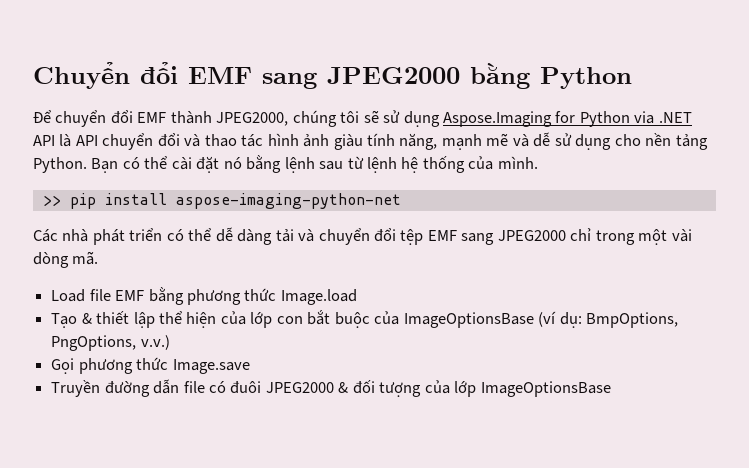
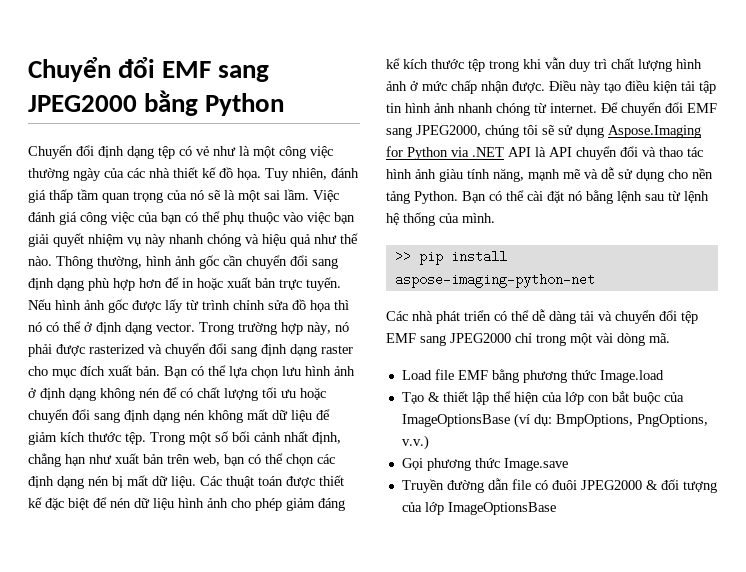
(632, 78) none -> [28,145,333,159] [28,167,359,181] [28,189,339,203] [28,211,355,225] [28,233,358,247] [28,255,338,269] [28,277,341,291] [28,299,349,313] [28,321,349,335] [28,343,353,357] [28,365,355,378] [28,387,326,401] [28,409,330,423] [28,431,341,445] [28,453,335,467] [28,475,344,489] [28,497,345,511] [386,57,702,72] [386,80,716,94] [386,103,597,116] Chuyển đổi định dạng tệp có vẻ như là một công việc thường ngày của các nhà thiết kế đồ họa. Tuy nhiên, đánh giá thấp tầm quan trọng của nó sẽ là một sai lầm. Việc đánh giá công việc của bạn có thể phụ thuộc vào việc bạn giải quyết nhiệm vụ này nhanh chóng và hiệu quả như thế nào. Thông thường, hình ảnh gốc cần chuyển đổi sang định dạng phù hợp hơn để in hoặc xuất bản trực tuyến. Nếu hình ảnh gốc được lấy từ trình chỉnh sửa đồ họa thì nó có thể ở định dạng vector. Trong trường hợp này, nó phải được rasterized và chuyển đổi sang định dạng raster cho mục đích xuất bản. Bạn có thể lựa chọn lưu hình ảnh ở định dạng không nén để có chất lượng tối ưu hoặc chuyển đổi sang định dạng nén không mất dữ liệu để giảm kích thước tệp. Trong một số bối cảnh nhất định, chẳng hạn như xuất bản trên web, bạn có thể chọn các định dạng nén bị mất dữ liệu. Các thuật toán được thiết kế đặc biệt để nén dữ liệu hình ảnh cho phép giảm đáng kể kích thước tệp trong khi vẫn duy trì chất lượng hình ảnh ở mức chấp nhận được. Điều này tạo điều kiện tải tập tin hình ảnh nhanh chóng từ internet.
[170,111,212,124] thành -> [386,127,412,138] sang

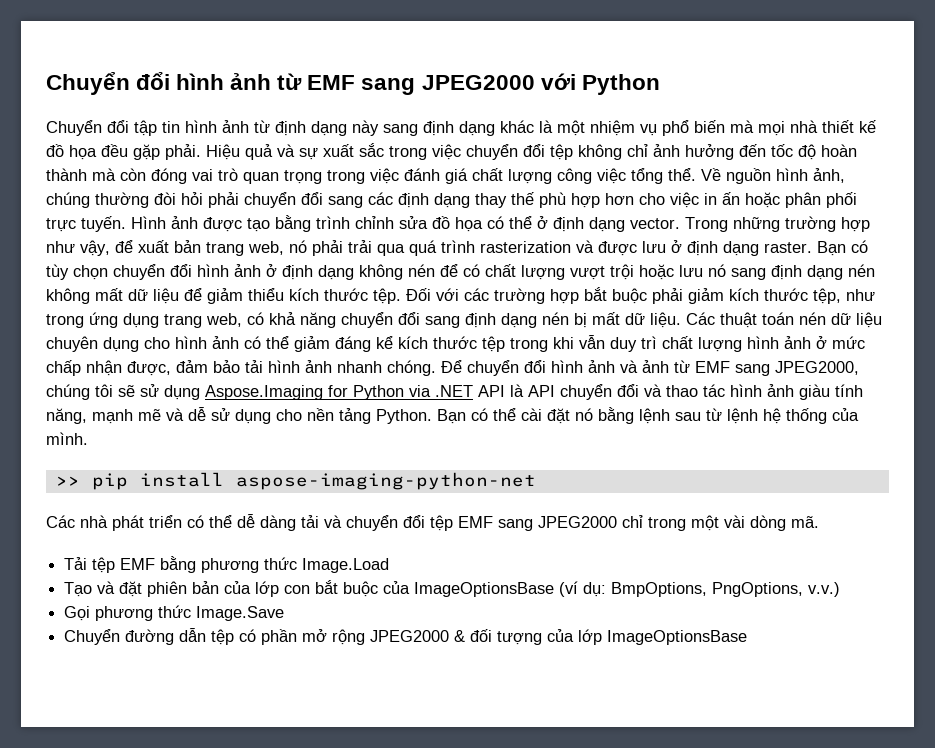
[28,57,270,82] [28,90,199,116] Chuyển đổi EMF sang JPEG2000 bằng -> [46,72,576,95] Chuyển đổi hình ảnh từ EMF sang JPEG2000 với
[98,146,333,159] [28,167,359,181] [28,189,339,203] [28,211,355,225] [28,233,358,247] [28,255,338,269] [28,278,84,291] định dạng tệp có vẻ như là một công việc thường ngày của các nhà thiết kế đồ họa. Tuy nhiên, đánh giá thấp tầm quan trọng của nó sẽ là một sai lầm. Việc đánh giá công việc của bạn có thể phụ thuộc vào việc bạn giải quyết nhiệm vụ này nhanh chóng và hiệu quả như thế nào. Thông thường, hình ảnh gốc cần chuyển đổi sang định dạng -> [134,120,876,136] [46,143,857,160] [46,168,845,184] [46,192,534,208] tập tin hình ảnh từ định dạng này sang định dạng khác là một nhiệm vụ phổ biến mà mọi nhà thiết kế đồ họa đều gặp phải. Hiệu quả và sự xuất sắc trong việc chuyển đổi tệp không chỉ ảnh hưởng đến tốc độ hoàn thành mà còn đóng vai trò quan trọng trong việc đánh giá chất lượng công việc tổng thể. Về nguồn hình ảnh, chúng thường đòi hỏi phải chuyển đổi sang các định dạng thay thế
[165,277,341,291] [28,299,199,313] để in hoặc xuất bản trực tuyến. Nếu hình ảnh gốc được lấy từ -> [639,192,857,208] [46,215,311,232] cho việc in ấn hoặc phân phối trực tuyến. Hình ảnh được tạo bằng
[334,300,349,310] [28,322,42,332] thì nó -> (483, 224) none
[238,322,349,335] [28,343,353,357] [28,365,301,378] trường hợp này, nó phải được rasterized và chuyển đổi sang định dạng raster cho mục đích xuất bản. Bạn có thể lựa chọn lưu -> [733,216,870,232] [46,240,868,256] [46,264,192,280] những trường hợp như vậy, để xuất bản trang web, nó phải trải qua quá trình rasterization và được lưu ở định dạng raster. Bạn có tùy chọn chuyển đổi
[262,387,326,400] [28,409,90,423] tối ưu hoặc chuyển đổi -> [570,264,726,280] vượt trội hoặc lưu nó
(57, 438) none -> [248,288,284,301] thiểu
[150,431,341,445] [28,453,335,467] Trong một số bối cảnh nhất định, chẳng hạn như xuất bản trên web, bạn có thể chọn các -> [406,287,875,304] [46,312,460,328] Đối với các trường hợp bắt buộc phải giảm kích thước tệp, như trong ứng dụng trang web, có khả năng chuyển đổi sang
[286,475,344,488] [28,497,282,511] được thiết kế đặc biệt để nén dữ liệu hình ảnh cho phép -> [799,312,882,328] [46,336,289,352] nén dữ liệu chuyên dụng cho hình ảnh có thể
[512,80,716,94] [386,102,683,116] được. Điều này tạo điều kiện tải tập tin hình ảnh nhanh chóng từ internet. Để chuyển đổi -> [127,360,690,376] được, đảm bảo tải hình ảnh nhanh chóng. Để chuyển đổi hình ảnh và ảnh từ
[401,369,454,380] Load file -> [64,557,116,573] Tải tệp
[599,370,664,383] Image.load -> [302,558,390,573] Image.Load
[427,391,539,405] & thiết lập thể hiện -> [97,581,220,597] và đặt phiên bản
[503,458,568,471] [401,478,577,493] Image.save // Truyền đường dẫn file có đuôi -> [196,606,285,621] [64,628,366,645] Image.Save // Chuyển đường dẫn tệp có phần mở rộng

